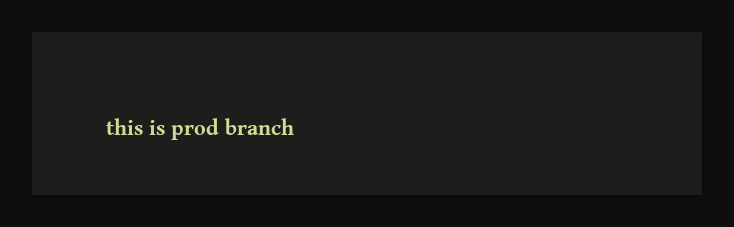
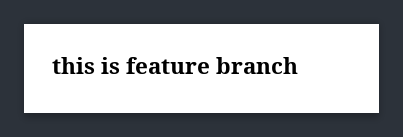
[171,118,219,140] prod -> [126,57,211,74] feature

